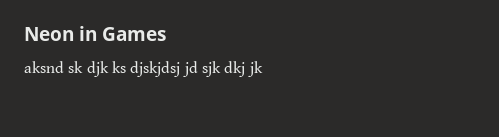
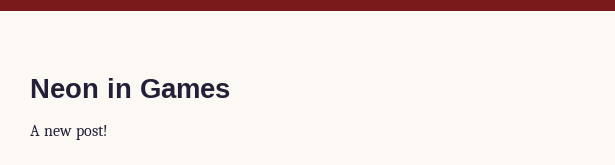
[24,61,263,77] aksnd sk djk ks djskjdsj jd sjk dkj jk -> [30,125,109,140] A new post!

